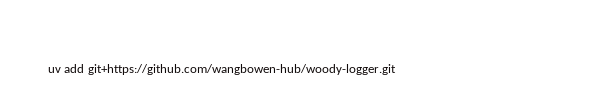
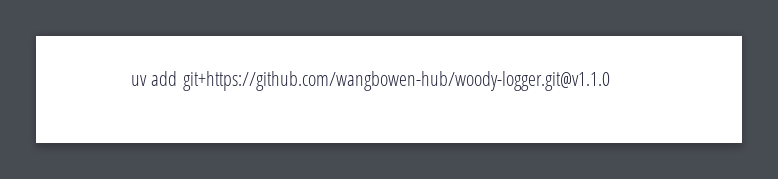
[87,64,396,75] git+https://github.com/wangbowen-hub/woody-logger.git -> [182,71,610,91] git+https://github.com/wangbowen-hub/woody-logger.git@v1.1.0

